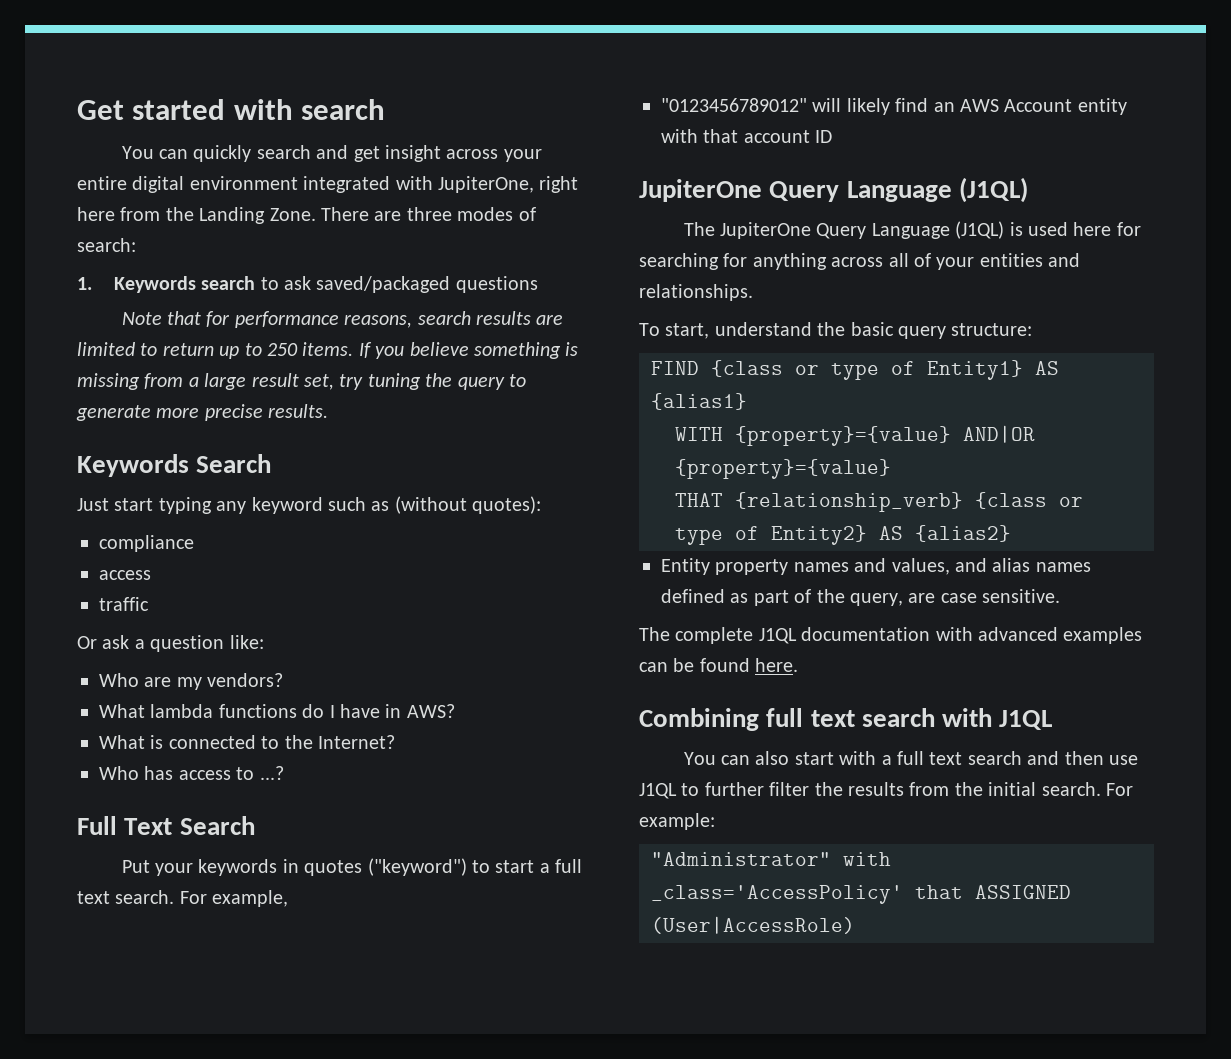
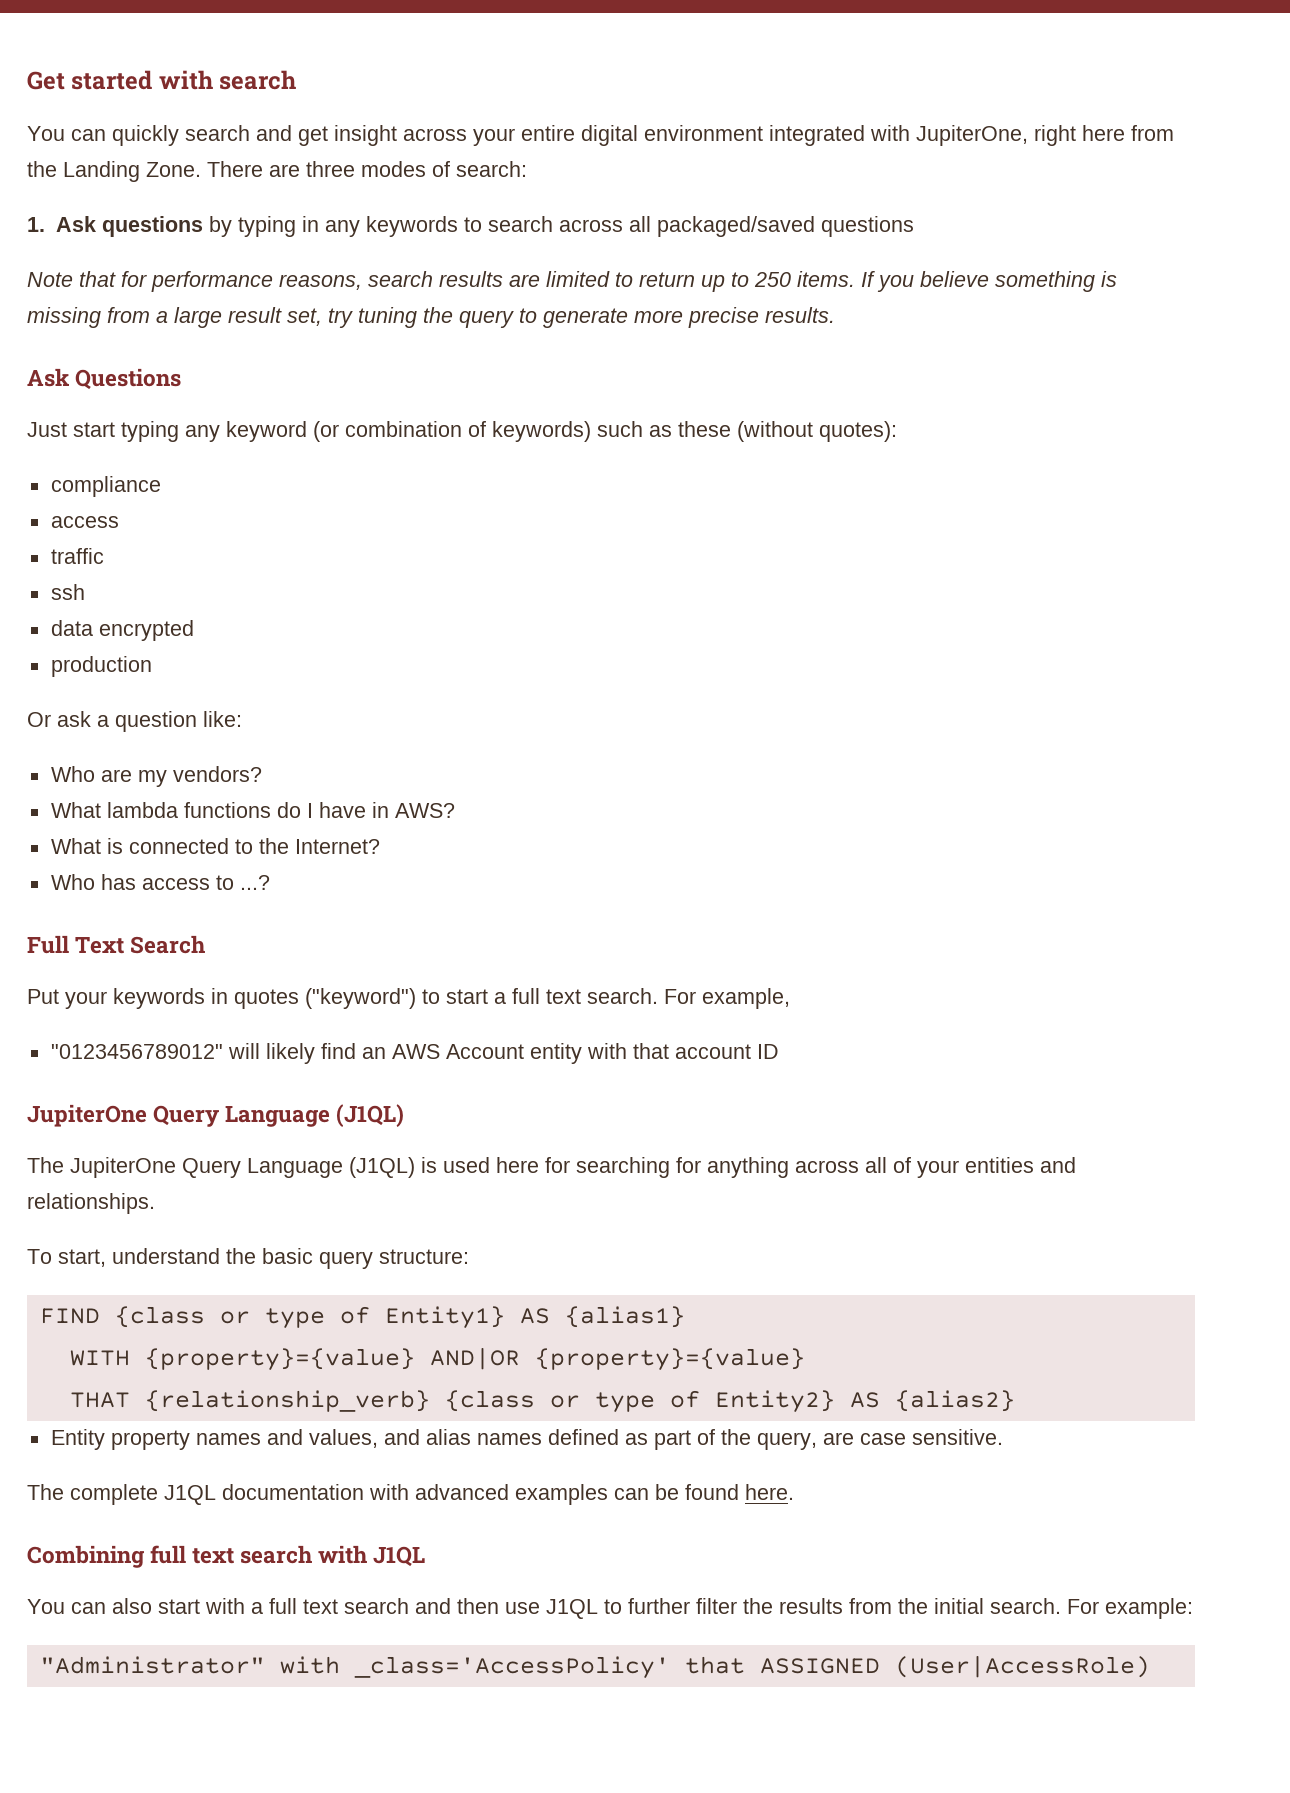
[113,276,451,293] Keywords search to ask saved/packaged -> [55,216,815,237] Ask questions by typing in any keywords to search across all packaged/saved
[77,454,272,477] Keywords Search -> [27,368,182,390] Ask Questions
(323, 505) none -> [313,421,591,442] (or combination of keywords)
(390, 506) none -> [678,421,731,437] these
(149, 604) none -> [50,584,85,600] [50,620,194,641] [50,656,152,677] // ssh // data encrypted // production

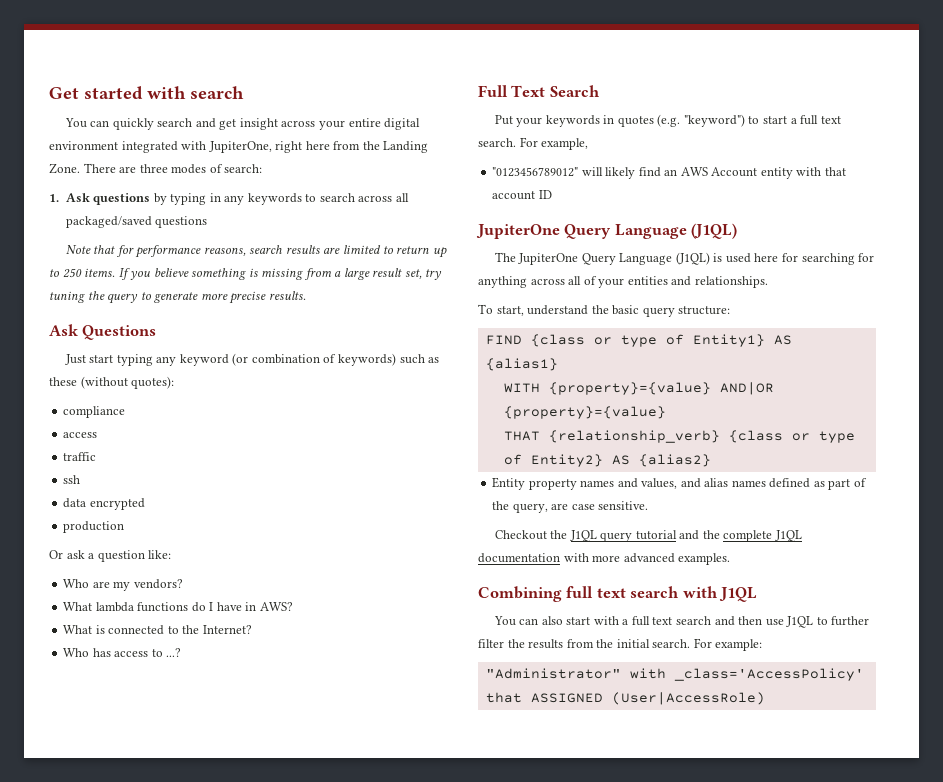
[305,988,416,1009] ("keyword") -> [657,114,745,127] (e.g. "keyword")
[27,1484,794,1505] The complete J1QL documentation with advanced examples can be found here. -> [494,530,802,542] [478,553,731,565] Checkout the J1QL query tutorial and the complete J1QL documentation with more advanced examples.

